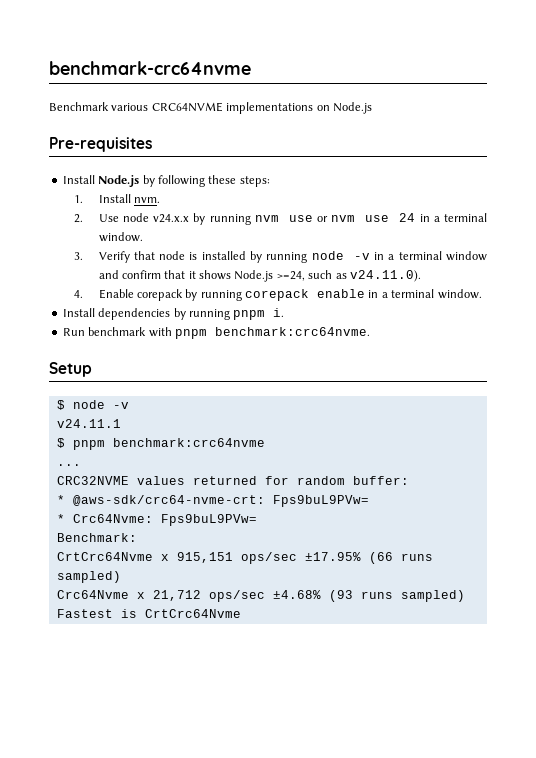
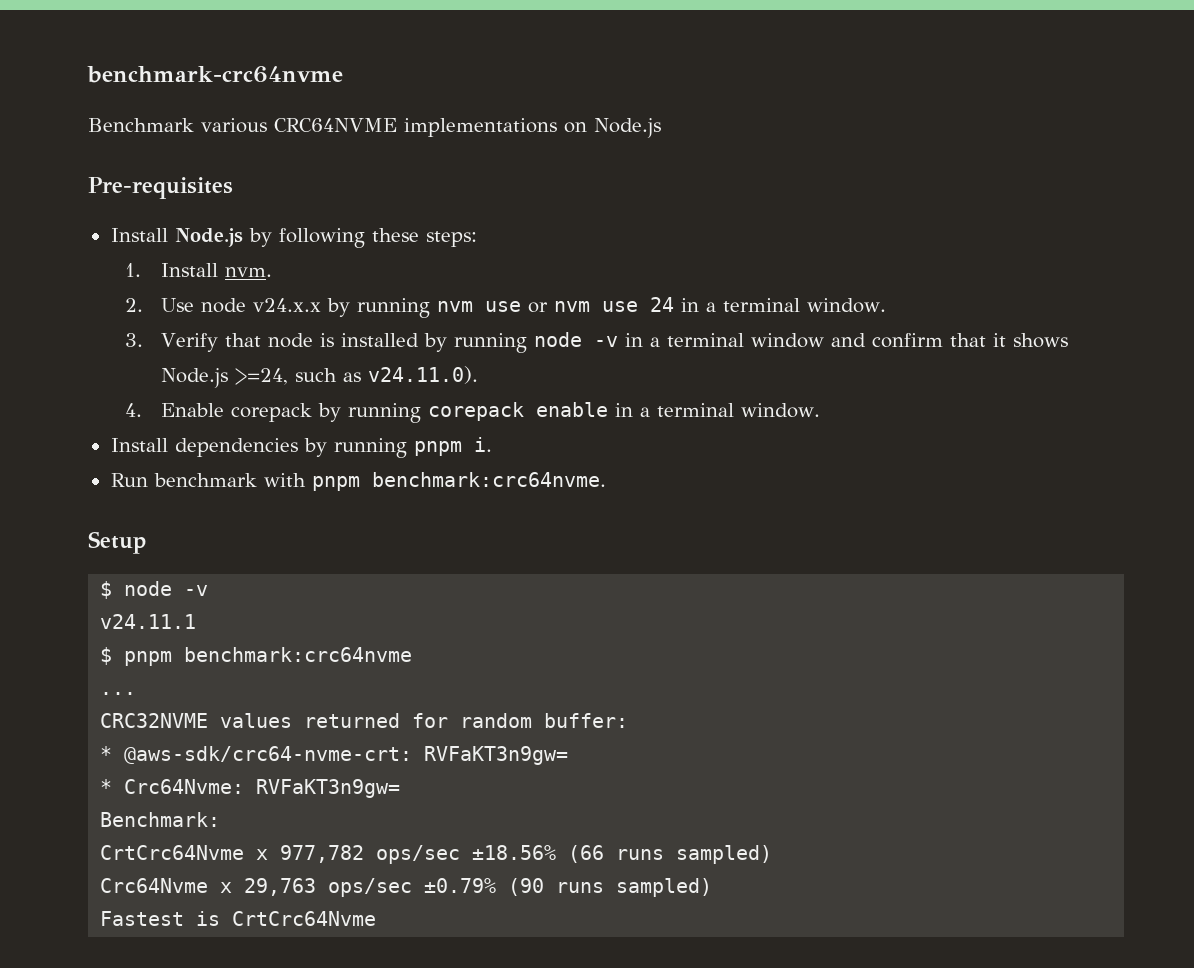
[272,495,369,507] Fps9buL9PVw= -> [424,746,569,765] RVFaKT3n9gw=
[160,514,257,526] Fps9buL9PVw= -> [256,779,401,798] RVFaKT3n9gw=
[176,552,361,564] 915,151 ops/sec ±17.95% -> [280,845,557,864] 977,782 ops/sec ±18.56%
[152,590,353,602] 21,712 ops/sec ±4.68% (93 -> [244,878,545,897] 29,763 ops/sec ±0.79% (90

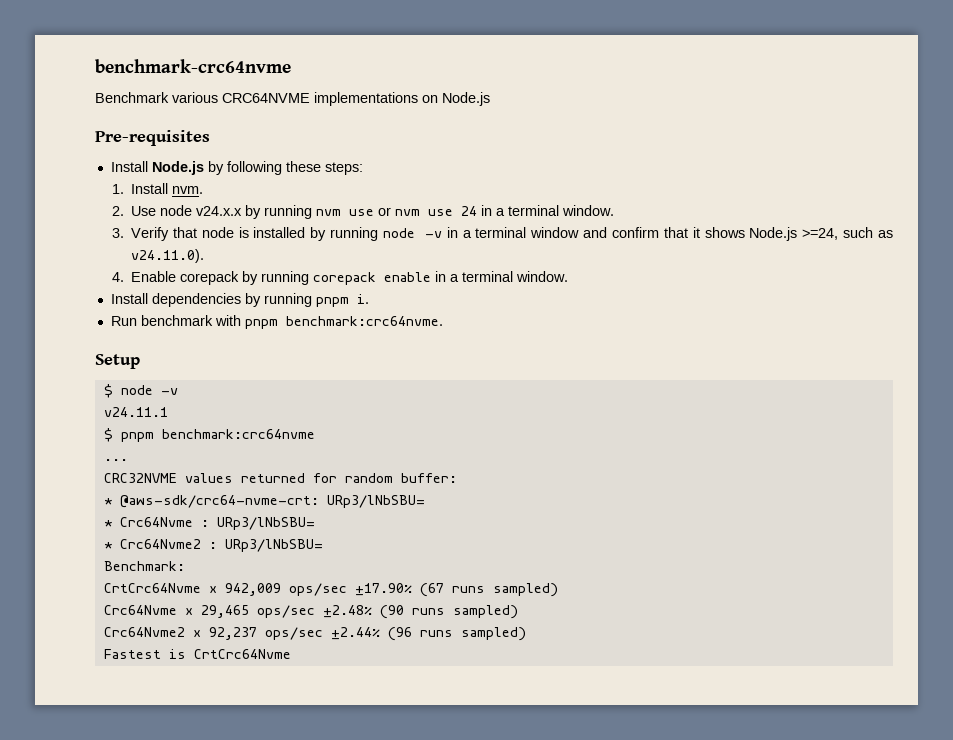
[424,746,569,765] [100,779,401,798] RVFaKT3n9gw= // * Crc64Nvme: RVFaKT3n9gw= -> [326,495,425,508] [103,517,315,530] [103,539,323,552] URp3/lNbSBU= // * Crc64Nvme : URp3/lNbSBU= // * Crc64Nvme2 : URp3/lNbSBU=
[280,845,605,864] 977,782 ops/sec ±18.56% (66 -> [224,583,444,597] 942,009 ops/sec ±17.90% (67
[244,878,497,897] 29,763 ops/sec ±0.79% -> [200,605,372,618] 29,465 ops/sec ±2.48%
(713, 887) none -> [103,627,526,641] // Crc64Nvme2 x 92,237 ops/sec ±2.44% (96 runs sampled)

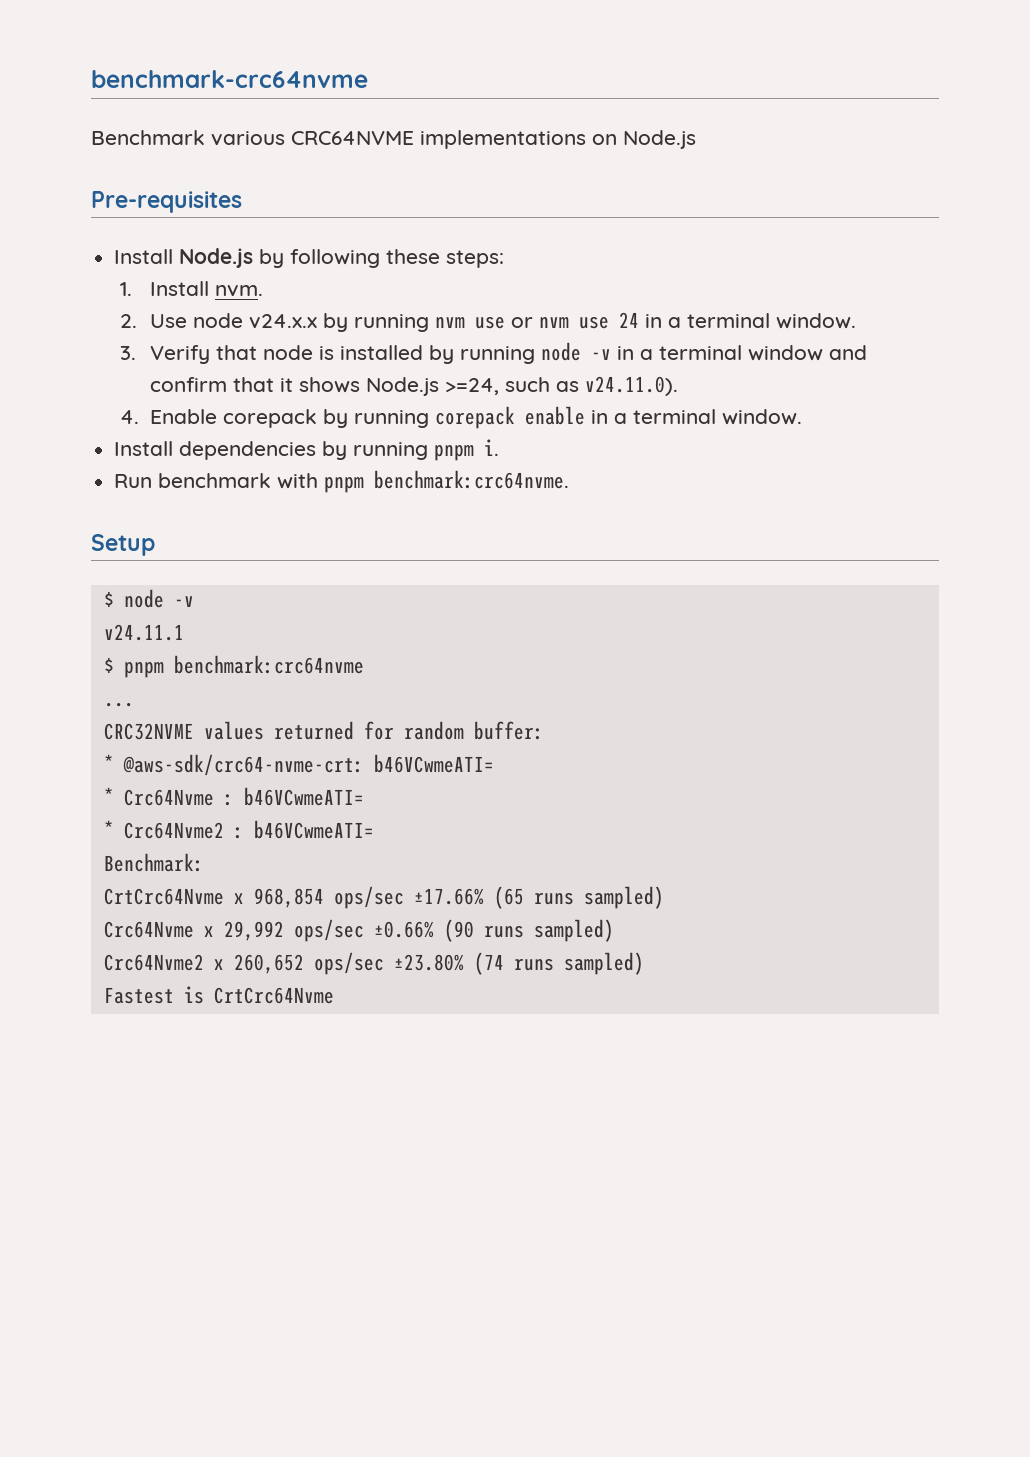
[326,495,425,508] URp3/lNbSBU= -> [373,754,494,773] b46VCwmeATI=
[216,517,315,530] URp3/lNbSBU= -> [243,787,364,806] b46VCwmeATI=
[224,539,323,552] URp3/lNbSBU= -> [253,820,374,839] b46VCwmeATI=
[224,583,444,597] 942,009 ops/sec ±17.90% (67 -> [253,886,524,909] 968,854 ops/sec ±17.66% (65
[200,605,372,618] 29,465 ops/sec ±2.48% -> [223,919,434,942] 29,992 ops/sec ±0.66%
[208,627,412,641] 92,237 ops/sec ±2.44% (96 -> [233,952,504,975] 260,652 ops/sec ±23.80% (74

